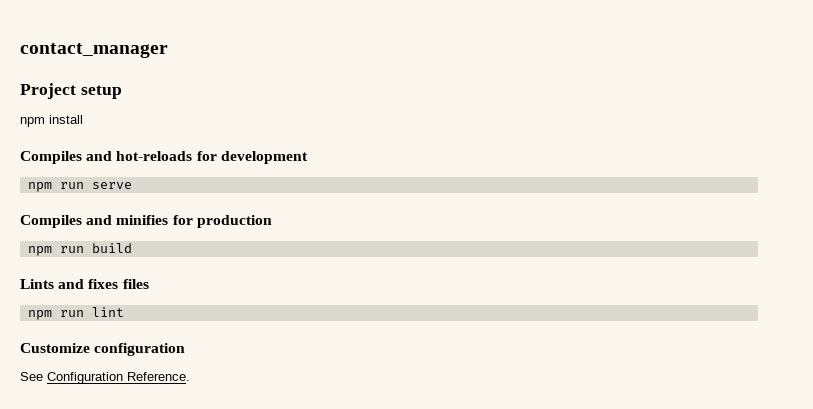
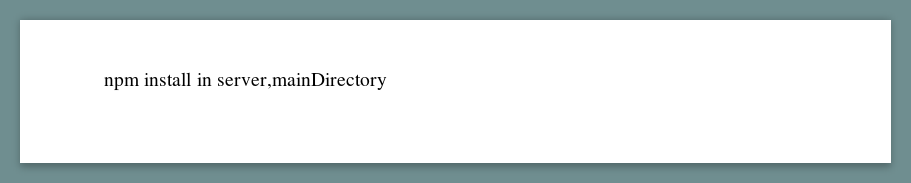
[20,43,168,58] [20,83,122,99] contact_manager // Project setup // -> (104, 84) none
[20,151,308,164] [27,182,132,192] [20,215,272,228] [27,243,132,256] [20,279,149,289] [27,307,124,320] [20,343,186,356] [20,372,190,384] // Compiles and hot-reloads for development // npm run serve // Compiles and minifies for production // npm run build // Lints and fixes files // npm run lint // Customize configuration // See Configuration Reference. -> [196,73,387,90] in server,mainDirectory

